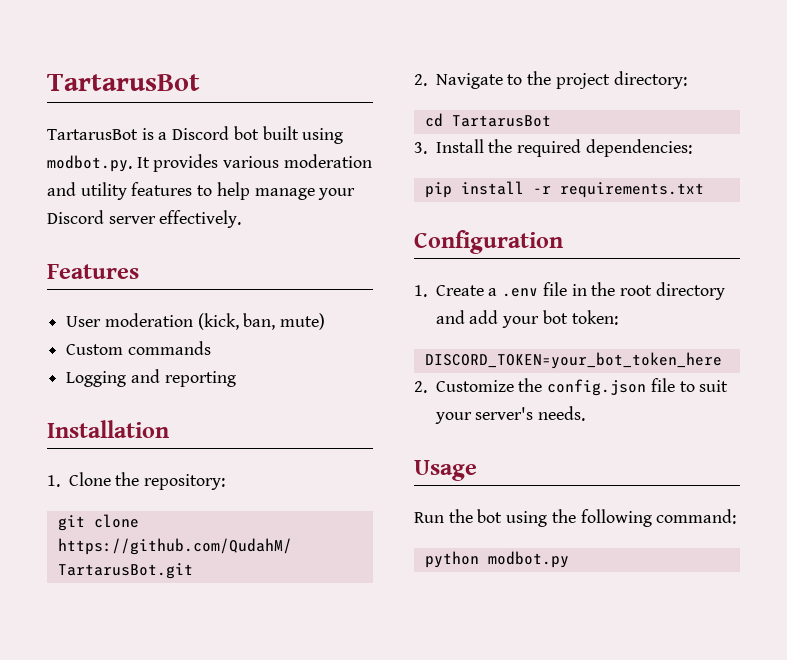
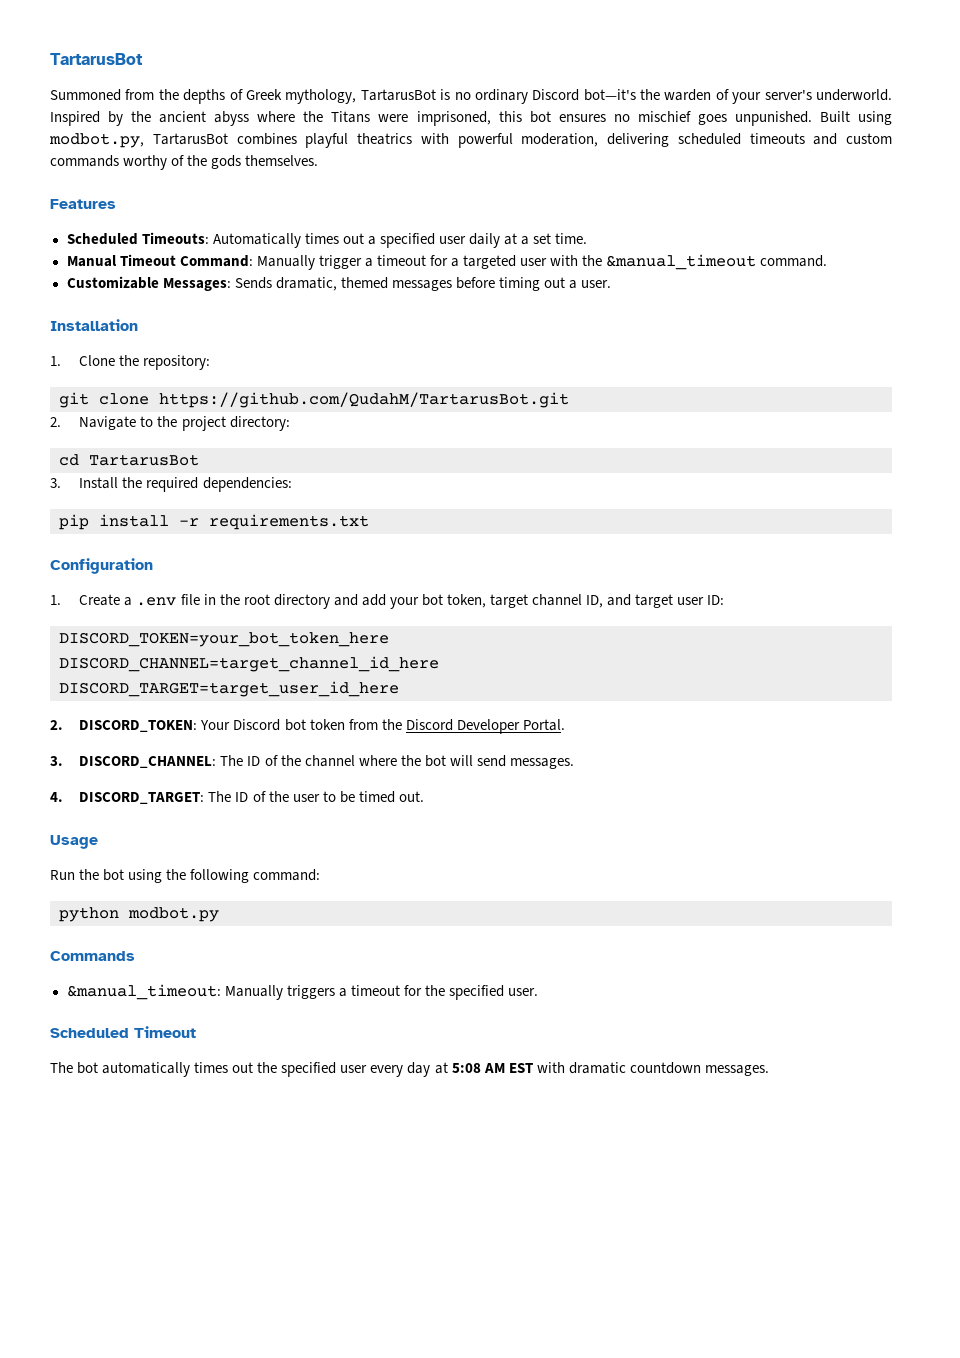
[47,74,200,91] [47,126,344,144] [47,154,372,172] [47,182,356,200] [47,210,242,228] [47,264,139,279] [66,313,326,330] [66,341,211,355] [66,369,236,387] TartarusBot // TartarusBot is a Discord bot built using modbot.py. It provides various moderation and utility features to help manage your Discord server effectively. // Features // User moderation (kick, ban, mute) // Custom commands // Logging and reporting -> [50,53,143,65] [50,89,893,104] [50,111,892,126] [49,133,892,148] [50,155,319,170] [50,199,116,209] [66,232,588,248] [66,254,828,270] [66,276,611,291] TartarusBot // Summoned from the depths of Greek mythology, TartarusBot is no ordinary Discord bot—it's the warden of your server's underworld. Inspired by the ancient abyss where the Titans were imprisoned, this bot ensures no mischief goes unpunished. Built using modbot.py, TartarusBot combines playful theatrics with powerful moderation, delivering scheduled timeouts and custom commands worthy of the gods themselves. // Features // Scheduled Timeouts: Automatically times out a specified user daily at a set time. // Manual Timeout Command: Manually trigger a timeout for a targeted user with the &manual_timeout command. // Customizable Messages: Sends dramatic, themed messages before timing out a user.
[571,310,618,325] token: -> [446,594,725,608] token, target channel ID, and target user ID:
[414,378,729,396] [434,406,586,424] // 2. Customize the config.json file to suit your server's needs. -> [59,656,439,672] [59,681,399,697] [50,719,565,734] [50,755,574,769] [50,791,424,804] // DISCORD_CHANNEL=target_channel_id_here // DISCORD_TARGET=target_user_id_here // 2. DISCORD_TOKEN: Your Discord bot token from the Discord Developer Portal. // 3. DISCORD_CHANNEL: The ID of the channel where the bot will send messages. // 4. DISCORD_TARGET: The ID of the user to be timed out.
(569, 559) none -> [50,951,135,961] [66,984,538,1000] [50,1026,196,1038] [50,1062,769,1077] // Commands // &manual_timeout: Manually triggers a timeout for the specified user. // Scheduled Timeout // The bot automatically times out the specified user every day at 5:08 AM EST with dramatic countdown messages.

